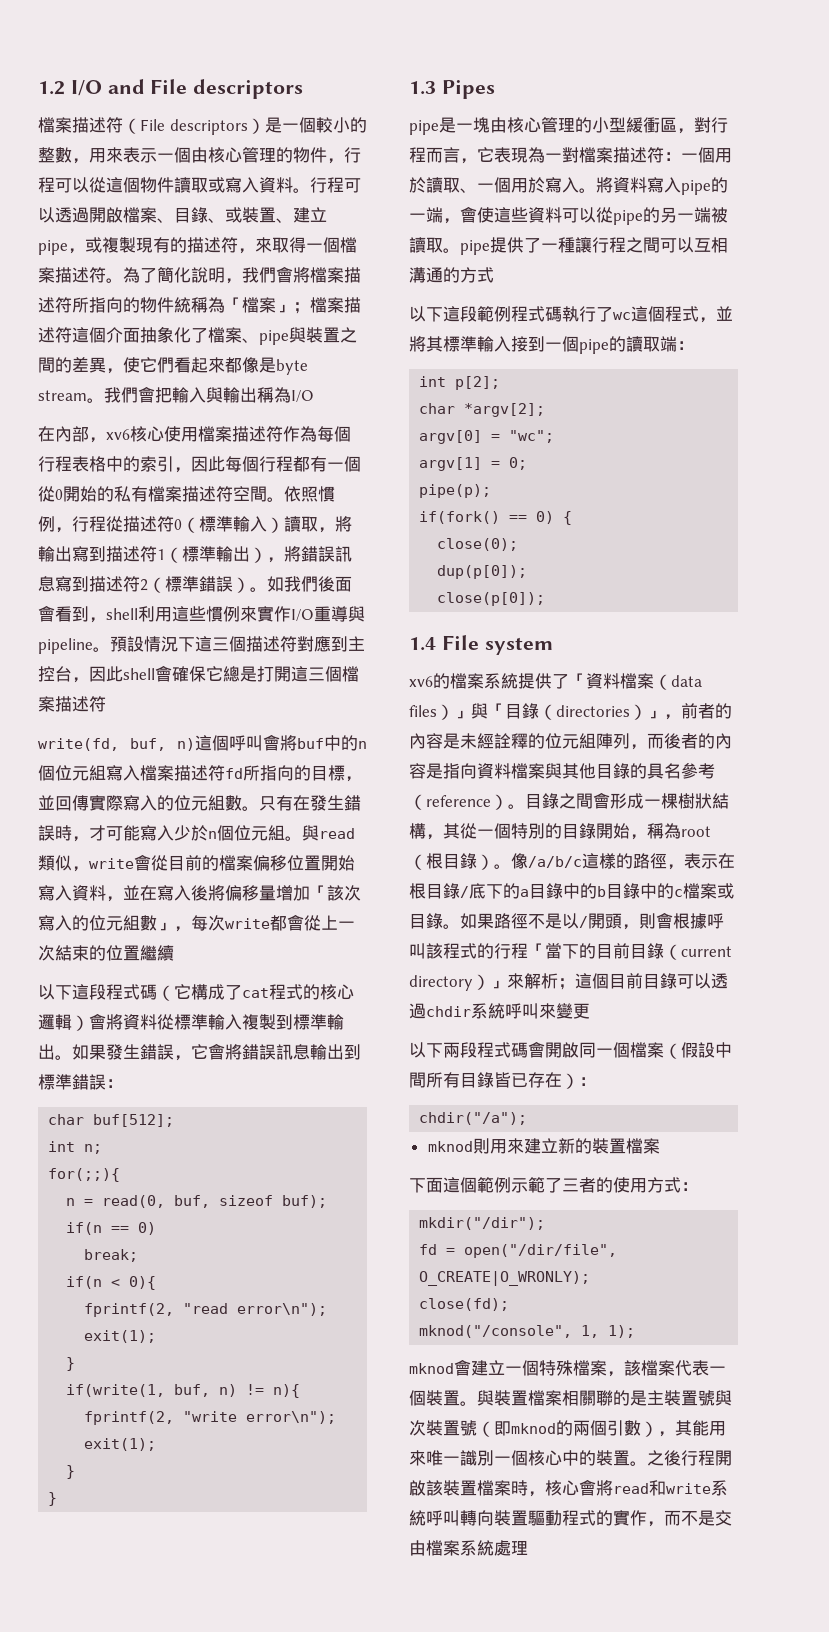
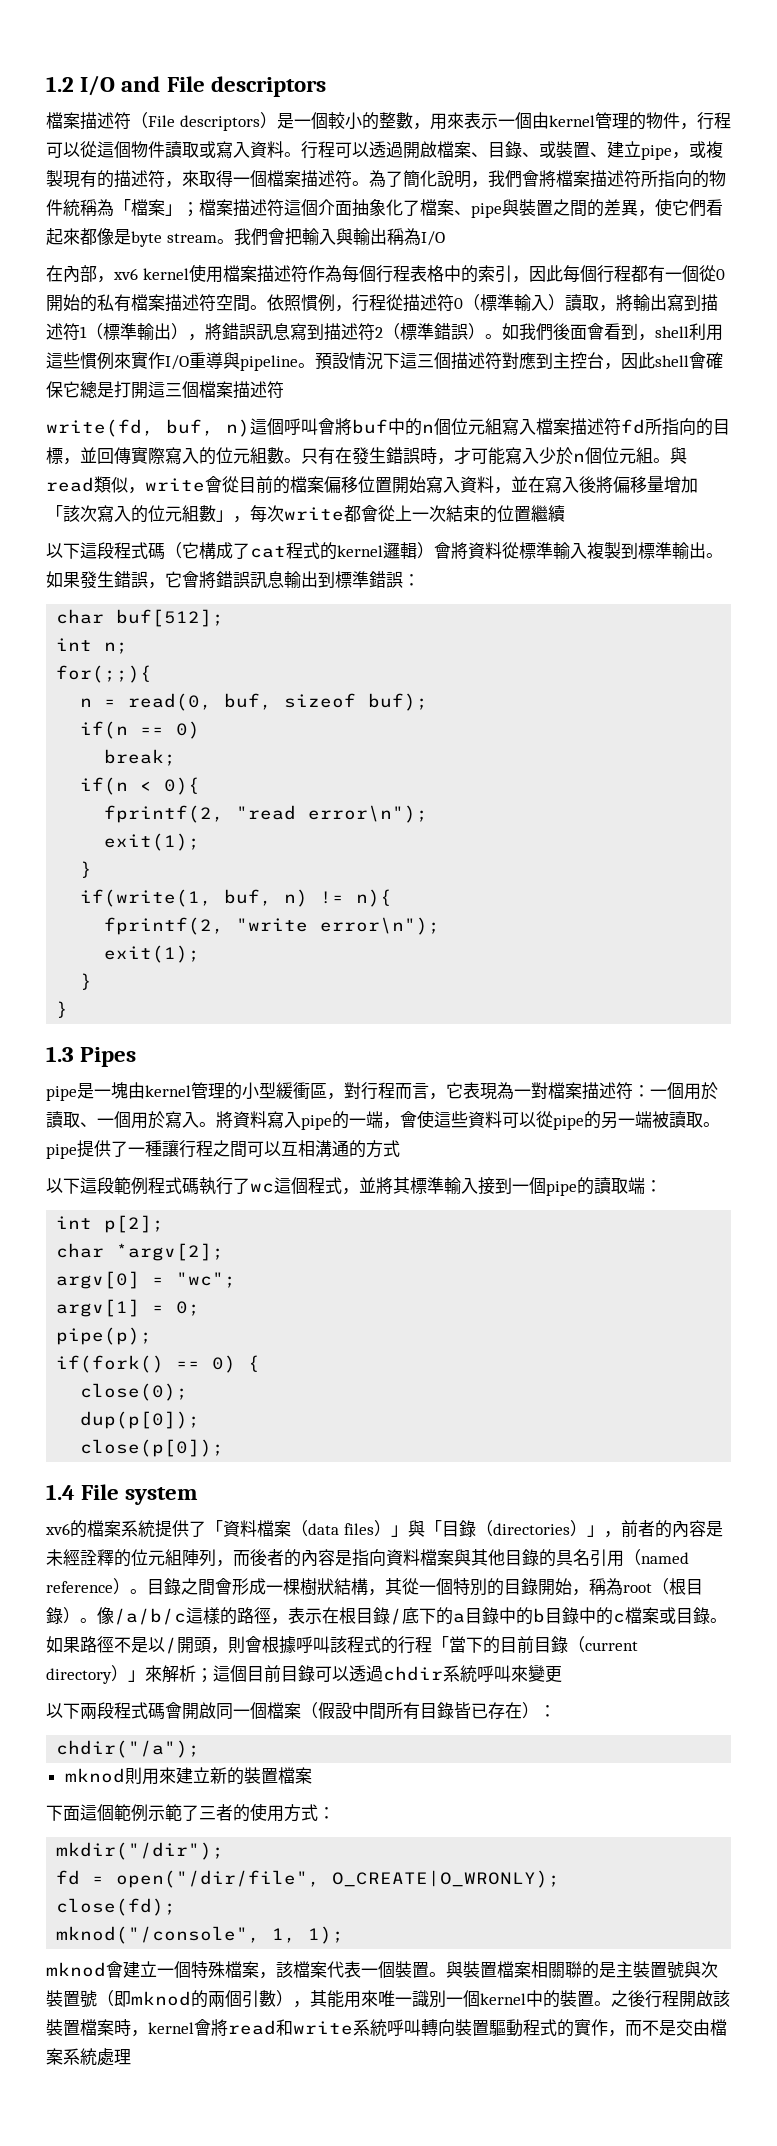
[208,147,242,163] 核心 -> [548,115,595,127] kernel
[130,426,164,442] 核心 -> [142,268,189,280] kernel
[320,984,354,1000] 核心 -> [337,545,383,557] kernel
[507,117,541,133] 核心 -> [145,1085,191,1097] kernel
[681,762,715,779] [409,794,426,810] 參考（ -> [590,1549,689,1567] 引用（named
[528,1450,562,1466] 核心 -> [480,1993,526,2005] kernel
[545,1480,579,1496] 核心 -> [148,2022,194,2034] kernel

